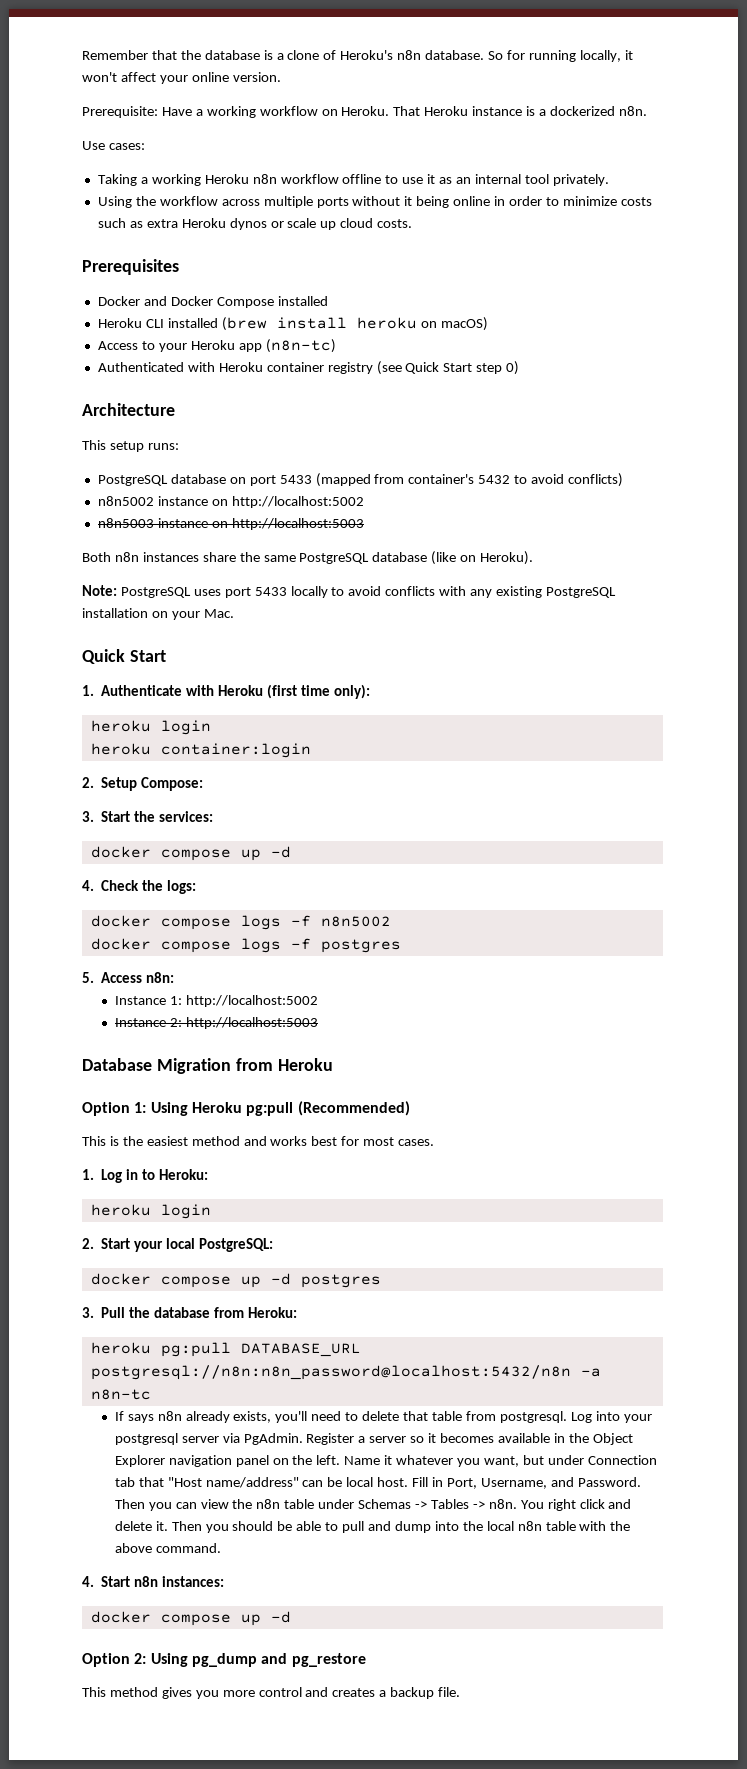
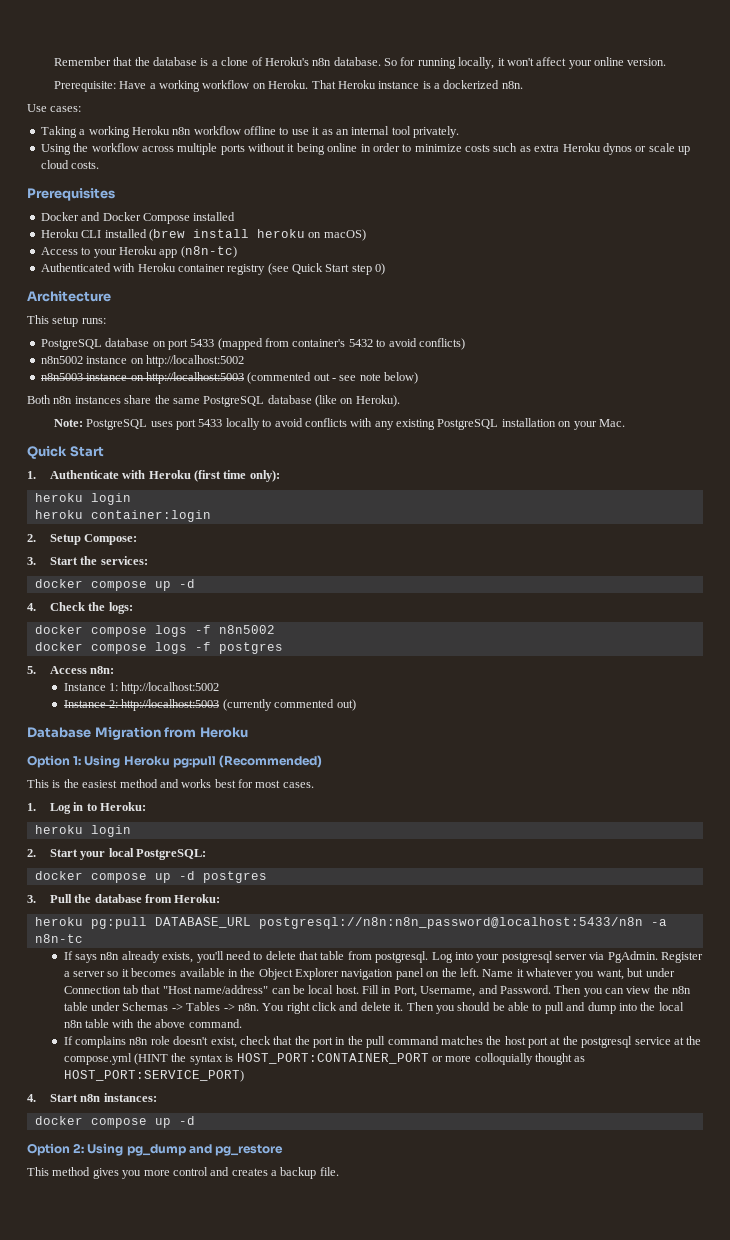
(364, 524) none -> [247,372,419,384] (commented out - see note below)
(318, 1023) none -> [222,699,356,711] (currently commented out)
[90,1365,571,1380] postgresql://n8n:n8n_password@localhost:5432/n8n -> [258,917,643,929] postgresql://n8n:n8n_password@localhost:5433/n8n
(221, 1548) none -> [63,1036,702,1048] [63,1053,586,1065] [63,1070,244,1082] // If complains n8n role doesn't exist, check that the port in the pull command matches the host port at the postgresql service at the compose.yml (HINT the syntax is HOST_PORT:CONTAINER_PORT or more colloquially thought as HOST_PORT:SERVICE_PORT)

